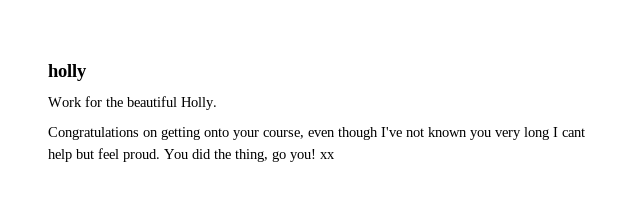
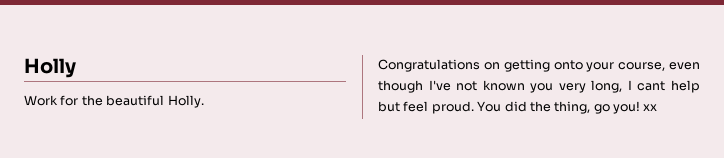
[48,64,87,81] holly -> [24,58,76,78] Holly
[524,127,549,140] long -> [591,80,623,93] long,

